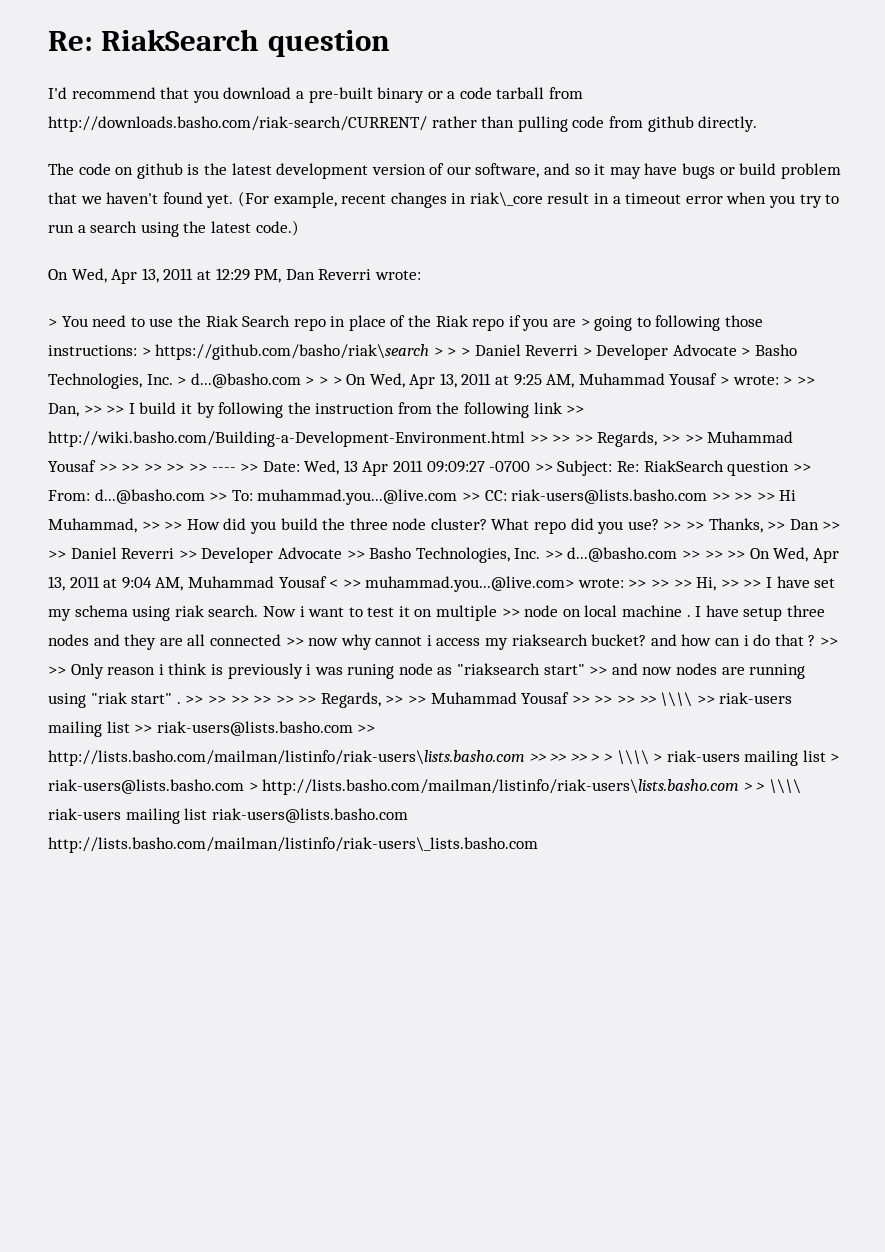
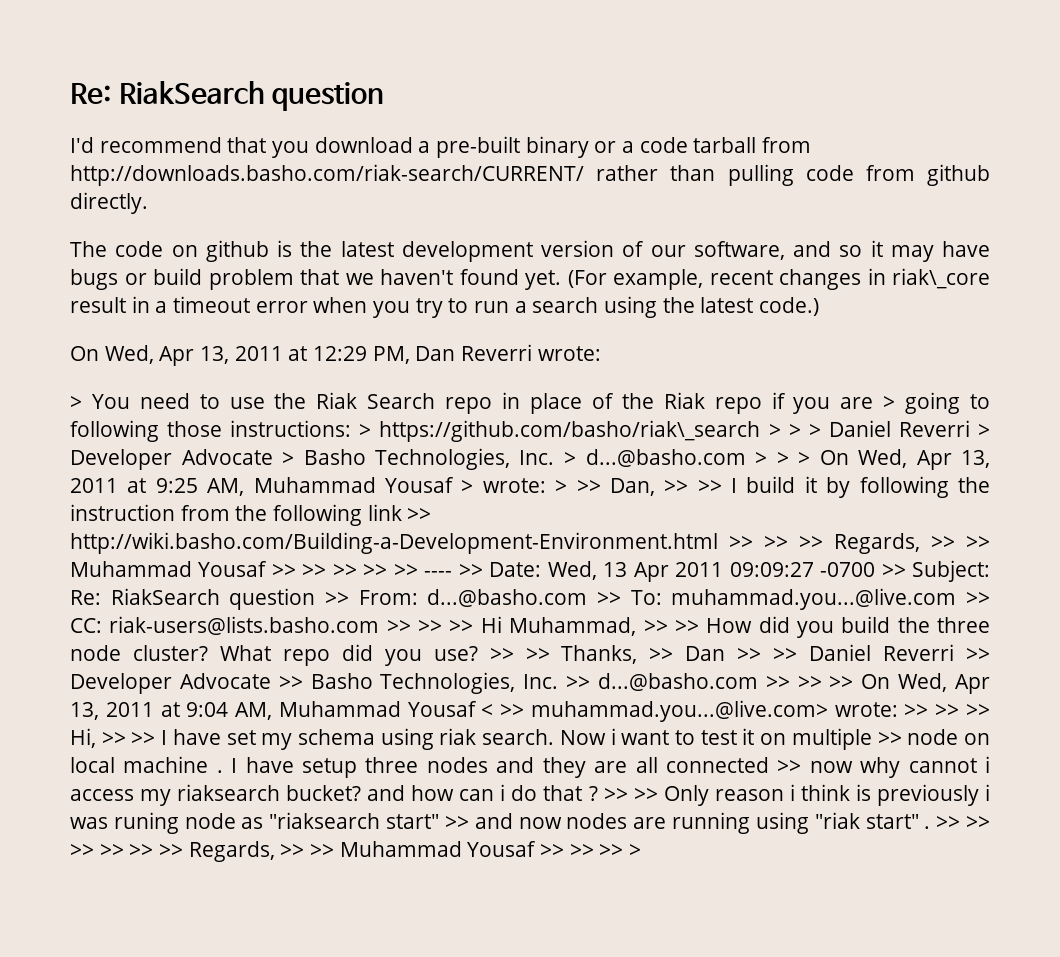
[155,344,430,360] https://github.com/basho/riak\search -> [379,420,761,442] https://github.com/basho/riak\_search
[639,692,793,707] [48,721,376,737] [48,750,840,766] [48,779,801,795] [48,808,408,824] [48,837,538,853] >> \\\\ >> riak-users mailing list >> riak-users@lists.basho.com >> http://lists.basho.com/mailman/listinfo/riak-users\lists.basho.com >> >> >> > > \\\\ > riak-users mailing list > riak-users@lists.basho.com > http://lists.basho.com/mailman/listinfo/riak-users\lists.basho.com > > \\\\ riak-users mailing list riak-users@lists.basho.com http://lists.basho.com/mailman/listinfo/riak-users\_lists.basho.com -> [629,844,642,857] >

